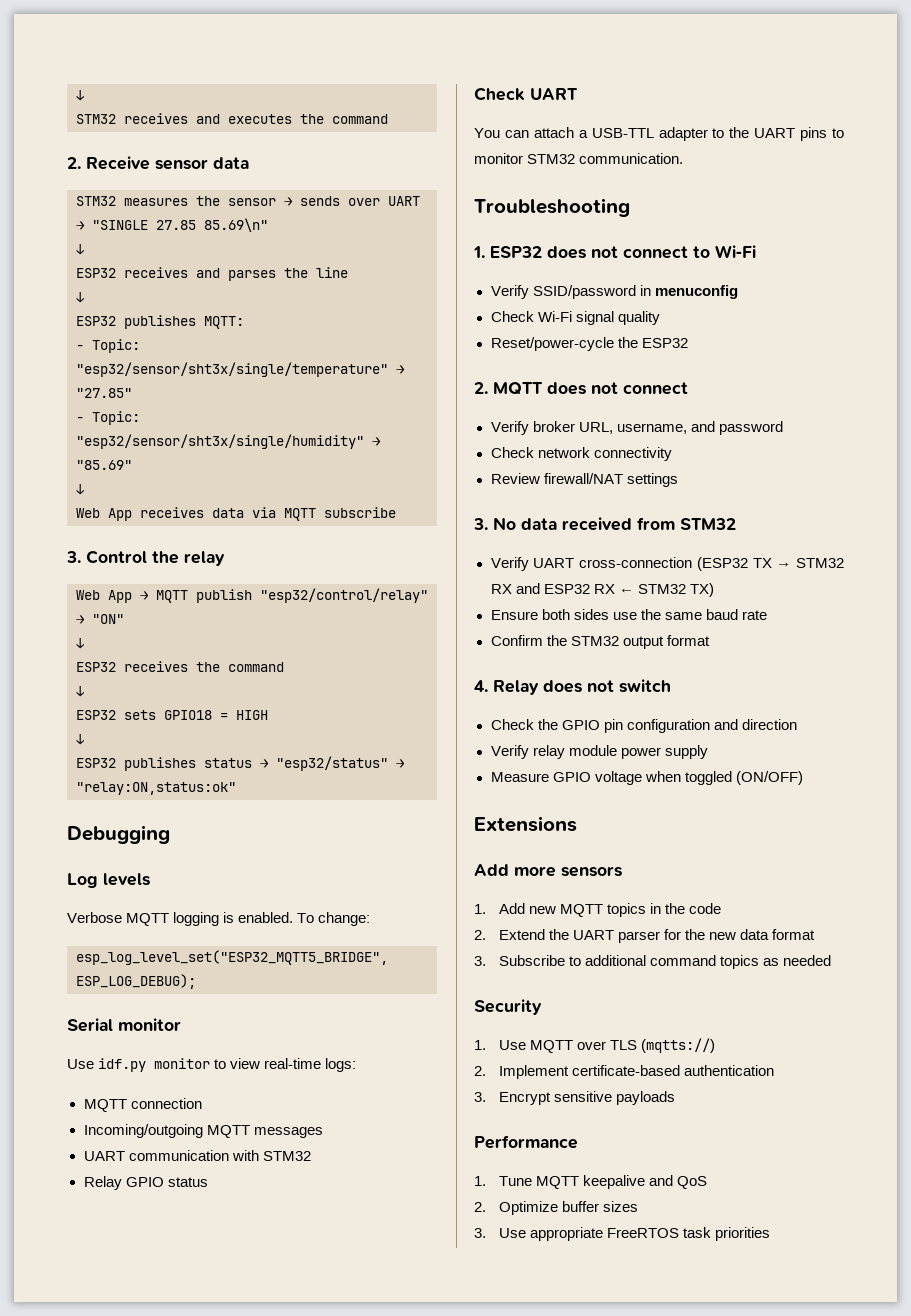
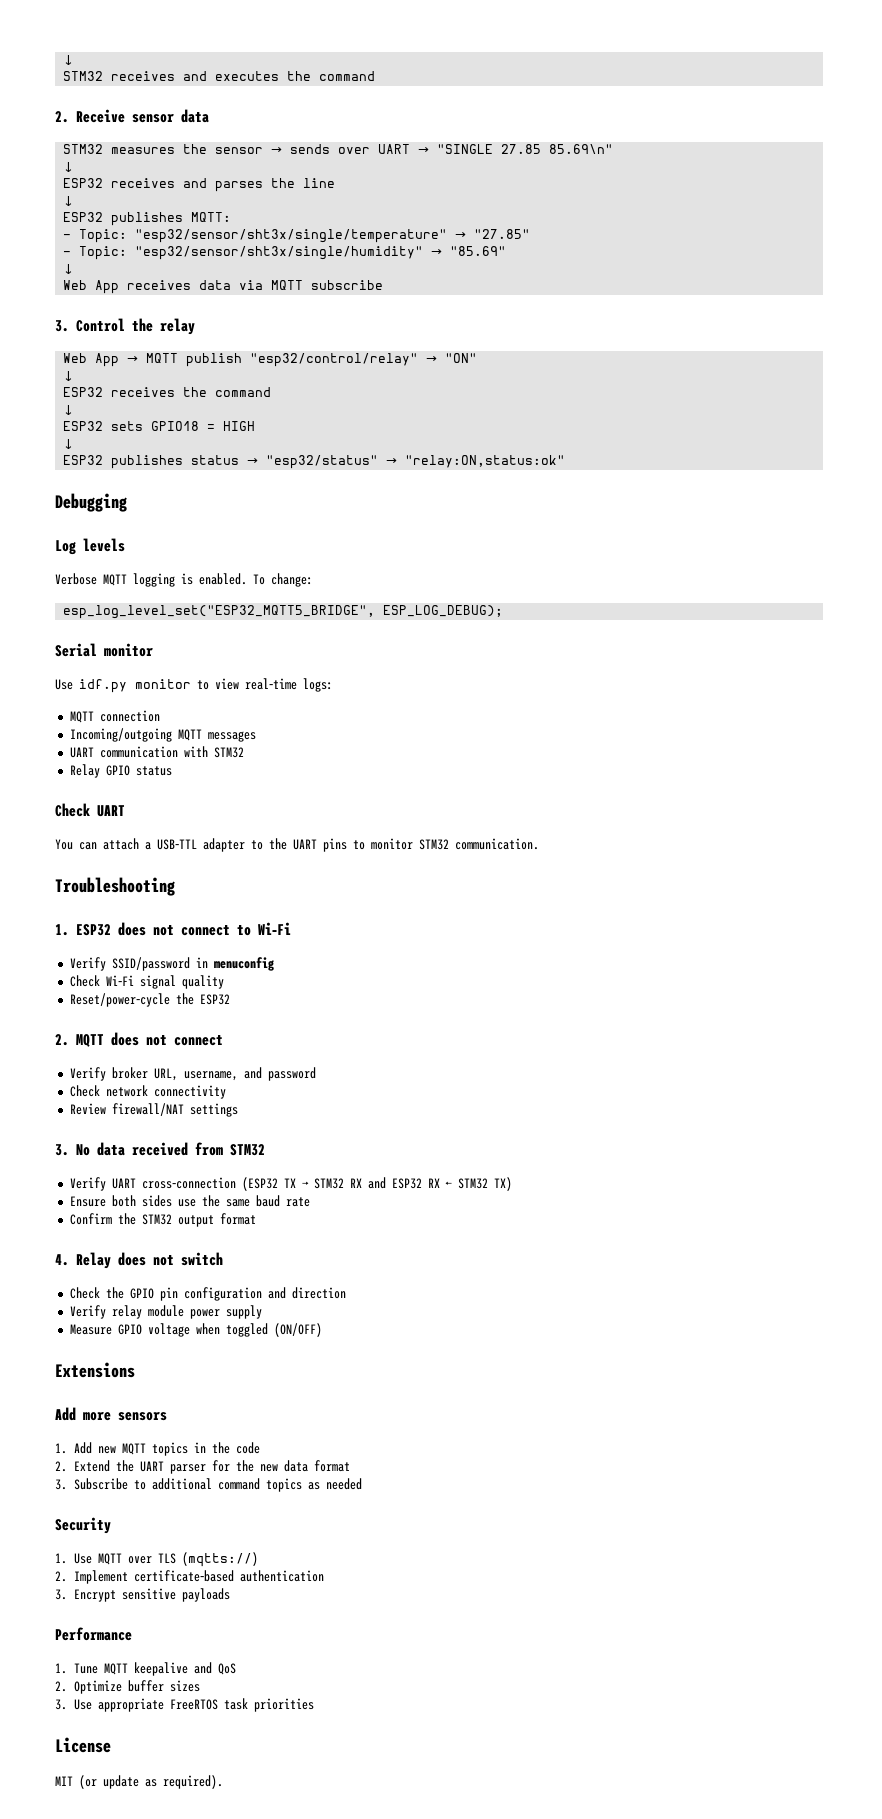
(771, 1234) none -> [55,1737,111,1753] [55,1775,223,1789] // License // MIT (or update as required).

